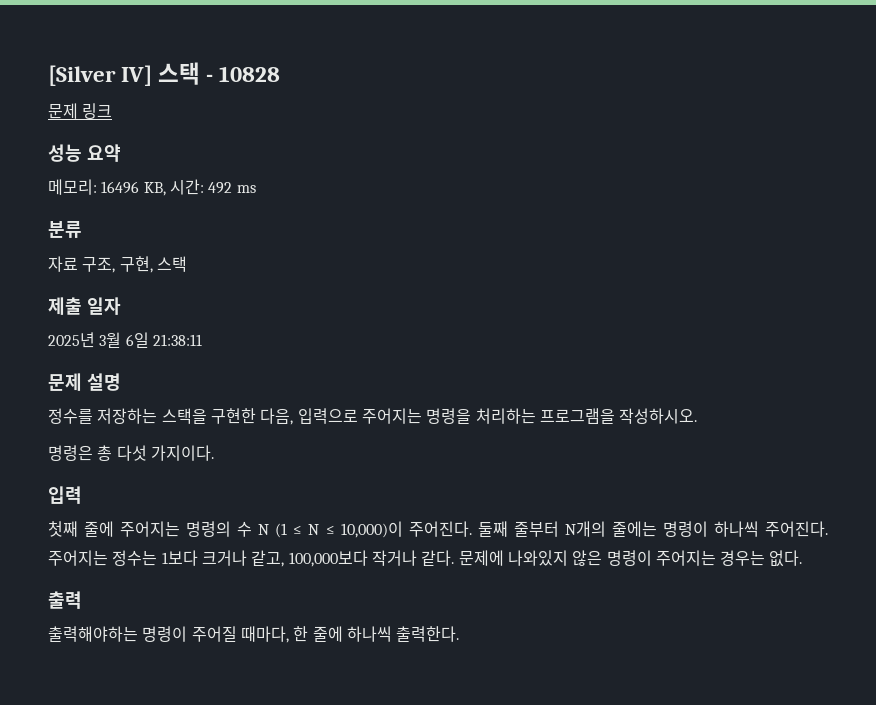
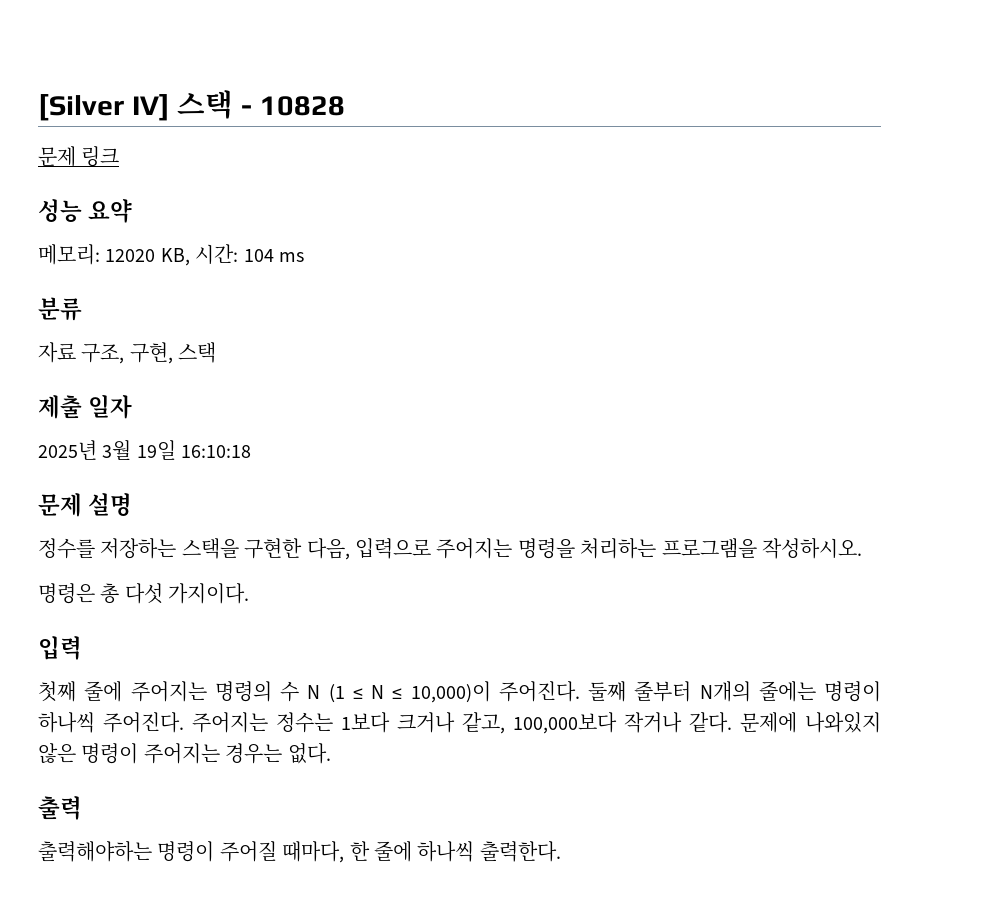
[101,181,140,194] 16496 -> [105,249,156,262] 12020
[208,182,233,194] 492 -> [243,249,274,262] 104
[125,332,202,348] 6일 21:38:11 -> [136,440,252,460] 19일 16:10:18

